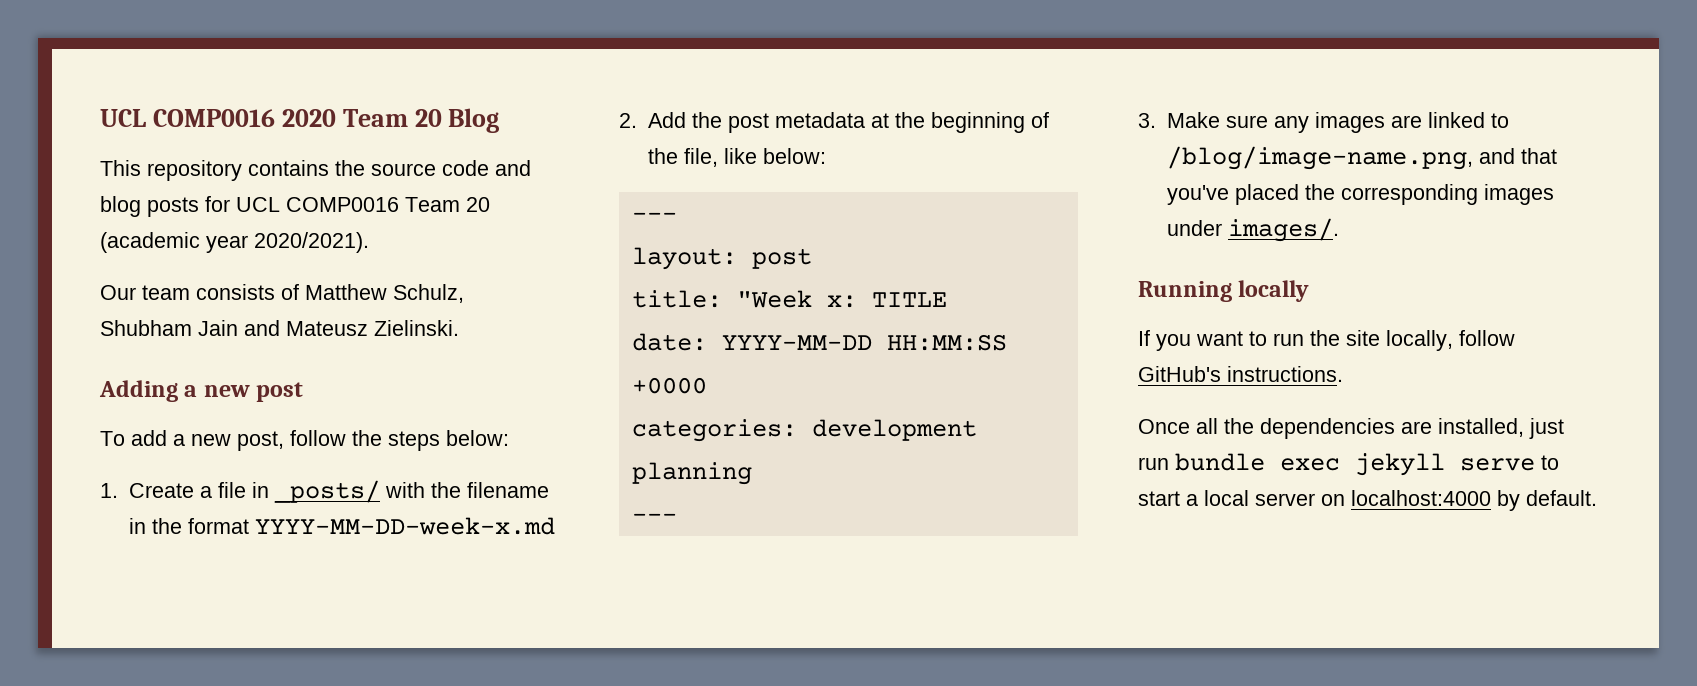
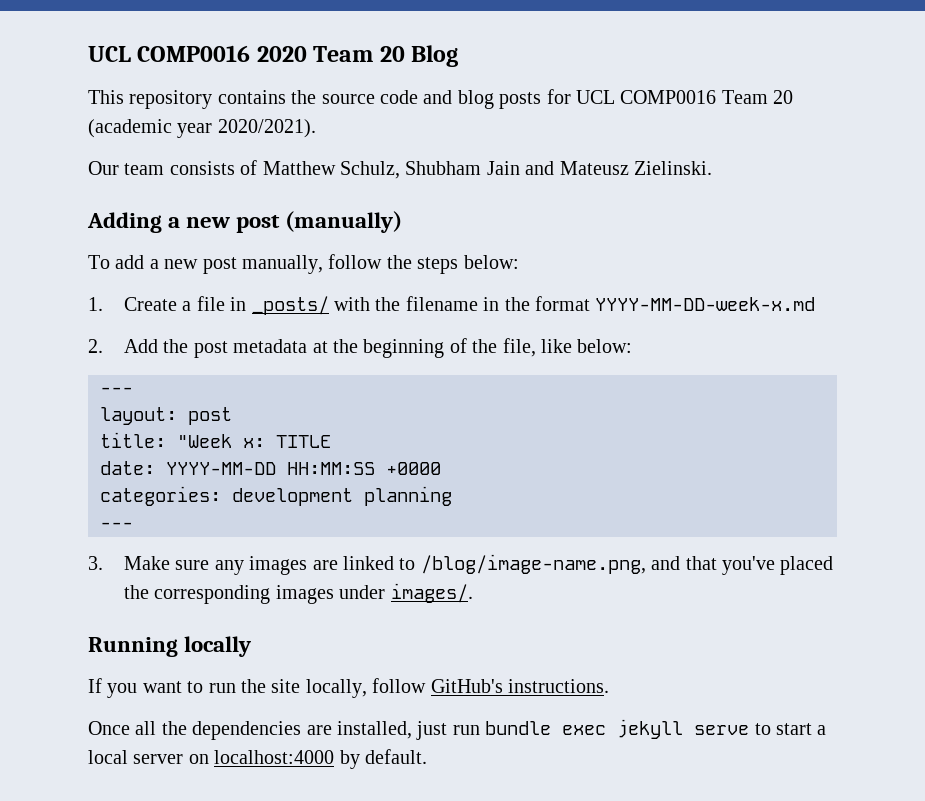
(304, 392) none -> [285,211,403,233] (manually)
[237,431,284,451] post, -> [202,255,323,274] post manually,

